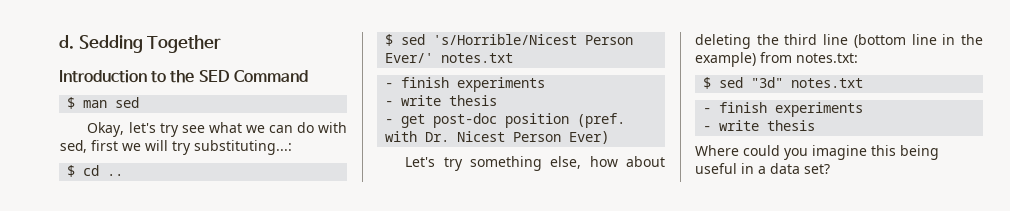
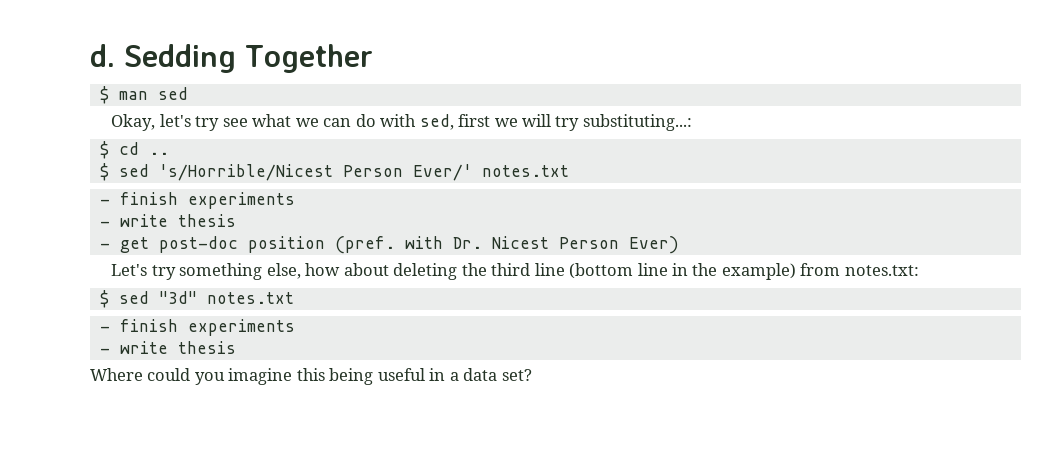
[59,70,308,83] // Introduction to the SED Command -> (373, 58) none

